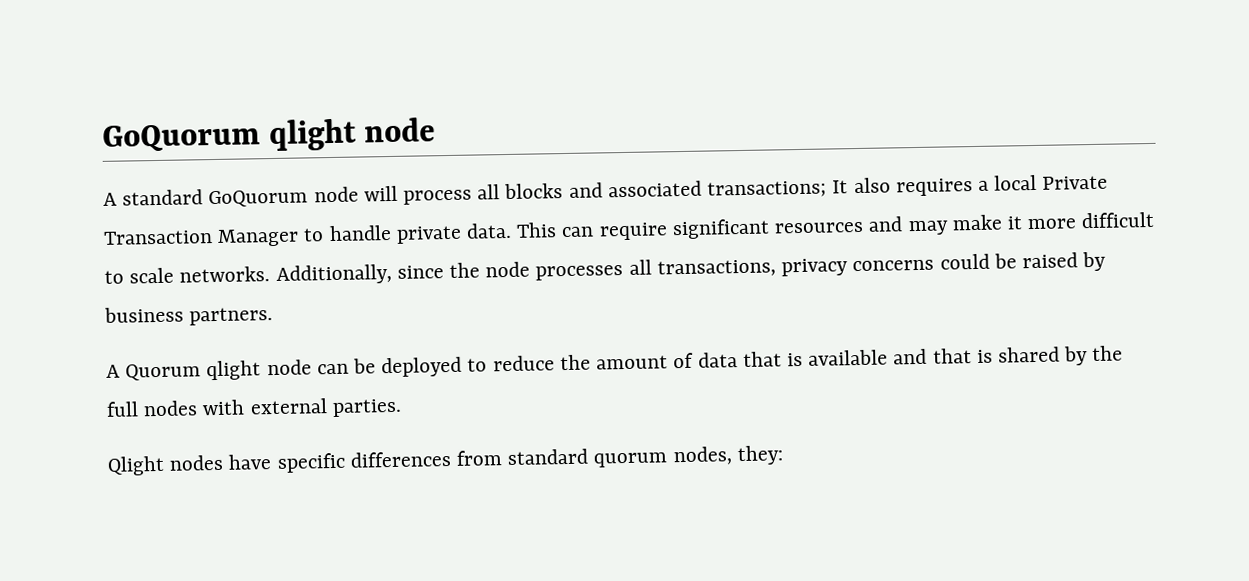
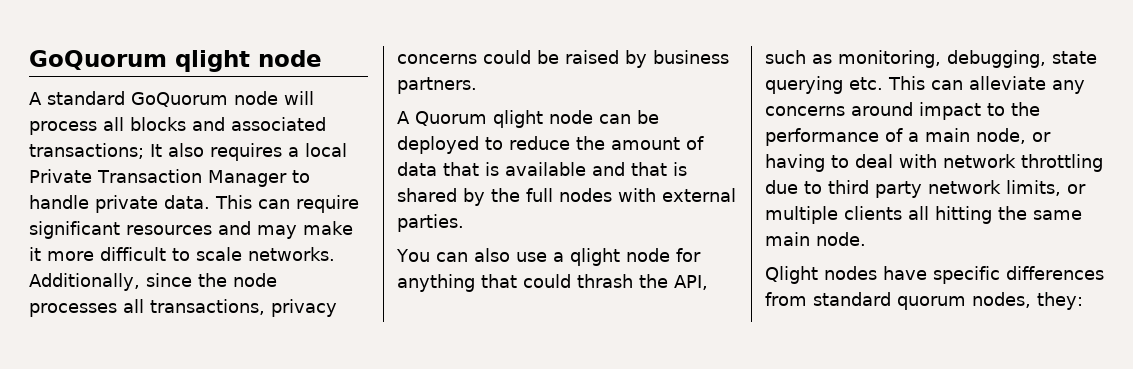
(402, 408) none -> [396,248,701,266] [397,274,708,292] [765,50,1097,68] [765,76,1085,94] [765,102,1040,120] [765,128,1051,146] [765,154,1103,172] [765,180,1086,198] [765,206,1082,224] [765,232,866,246] // You can also use a qlight node for anything that could thrash the API, such as monitoring, debugging, state querying etc. This can alleviate any concerns around impact to the performance of a main node, or having to deal with network throttling due to third party network limits, or multiple clients all hitting the same main node.

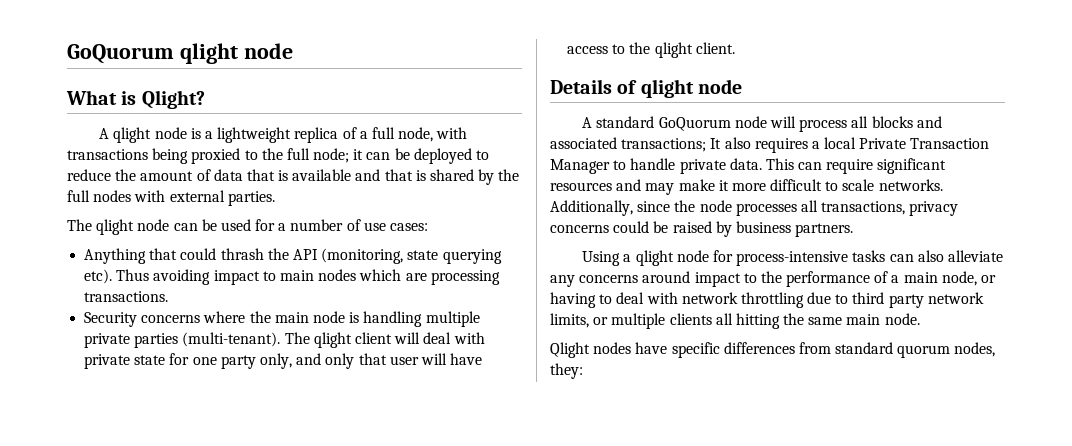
(322, 58) none -> [66,90,205,109] [99,127,468,143] [67,148,490,164] [67,169,520,185] [67,190,275,206] [67,219,429,235] [84,248,502,264] [84,269,500,285] [84,291,169,302] [84,311,480,327] [84,332,485,348] [84,353,483,369] [567,42,735,58] [550,79,742,98] // What is Qlight? // A qlight node is a lightweight replica of a full node, with transactions being proxied to the full node; it can be deployed to reduce the amount of data that is available and that is shared by the full nodes with external parties. // The qlight node can be used for a number of use cases: // Anything that could thrash the API (monitoring, state querying etc). Thus avoiding impact to main nodes which are processing transactions. // Security concerns where the main node is handling multiple private parties (multi-tenant). The qlight client will deal with private state for one party only, and only that user will have access to the qlight client. // Details of qlight node
[397,110,659,128] [397,136,704,154] [397,162,687,176] [397,188,736,206] [397,214,464,232] [396,248,701,266] [397,274,708,292] [765,50,1097,68] [765,76,963,94] A Quorum qlight node can be deployed to reduce the amount of data that is available and that is shared by the full nodes with external parties. // You can also use a qlight node for anything that could thrash the API, such as monitoring, debugging, state querying etc. This can -> [582,250,944,266] Using a qlight node for process-intensive tasks can also

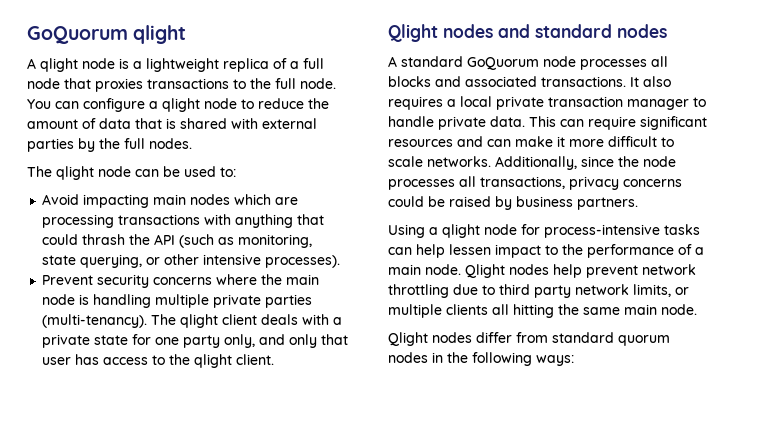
[243,43,293,59] [66,90,205,109] node // What is Qlight? -> (187, 34) none
[398,127,468,142] [67,148,472,164] node, with transactions being proxied to the full node; it can be deployed -> [27,78,336,92] [27,98,237,112] node that proxies transactions to the full node. You can configure a qlight node
[292,169,520,185] [67,190,275,206] available and that is shared by the full nodes with external parties. -> [180,118,317,129] [27,138,192,152] shared with external parties by the full nodes.
[255,219,429,231] [84,248,147,264] for a number of use cases: // Anything -> [220,167,236,177] [42,194,299,208] [42,214,294,228] to: // Avoid impacting main nodes which are processing transactions with anything
[321,248,502,264] [84,269,500,285] [84,291,169,302] [84,312,138,327] (monitoring, state querying etc). Thus avoiding impact to main nodes which are processing transactions. // Security -> [179,234,313,248] [42,254,341,268] [42,274,150,288] (such as monitoring, state querying, or other intensive processes). // Prevent security
[182,332,281,347] (multi-tenant). -> [42,314,148,328] (multi-tenancy).
[394,332,485,344] will deal with -> [261,314,343,325] deals with a
[420,353,483,365] will have -> [75,354,100,365] has
[550,79,742,98] Details of qlight node -> [388,24,667,42] Qlight nodes and standard nodes
[770,116,848,132] will process -> [580,59,647,70] processes
[621,138,707,152] transactions; -> [541,76,626,87] transactions.
[859,138,990,149] [550,159,610,174] Private Transaction Manager -> [496,96,689,110] private transaction manager
[645,183,675,195] may -> [487,139,511,147] can
[917,250,1003,262] [550,271,691,287] also alleviate any concerns around -> [416,244,491,258] help lessen
[941,271,997,286] [550,292,678,308] node, or having to deal with -> [425,264,638,278] node. Qlight nodes help prevent
[635,342,996,358] [550,363,583,379] have specific differences from standard quorum nodes, they: -> [476,332,670,346] [388,352,574,366] differ from standard quorum nodes in the following ways:

